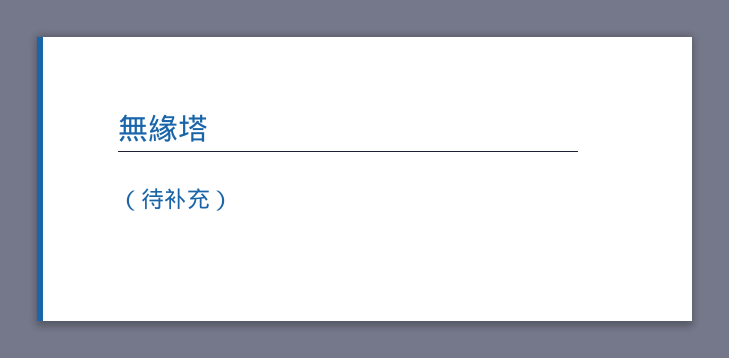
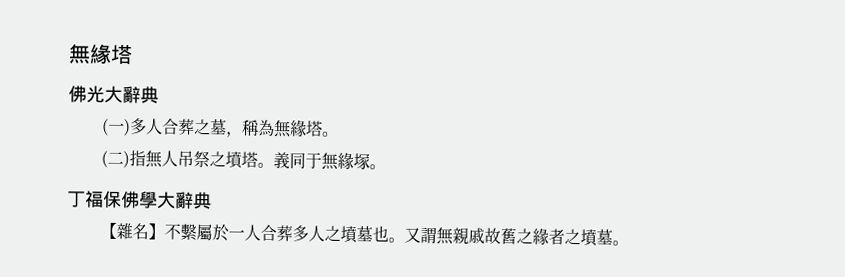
[118,188,233,211] （待补充） -> [68,85,159,104] [102,118,340,138] [101,150,387,170] [67,190,212,210] [100,222,630,247] 佛光大辭典 // (一)多人合葬之墓，稱為無緣塔。 // (二)指無人吊祭之墳塔。義同于無緣塚。 // 丁福保佛學大辭典 // 【雜名】不繫屬於一人合葬多人之墳墓也。又謂無親戚故舊之緣者之墳墓。

